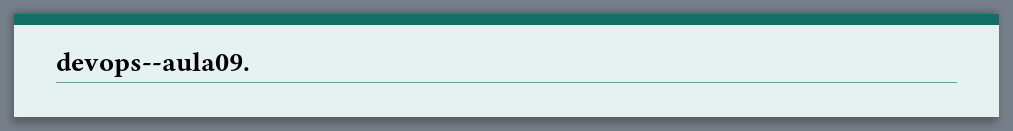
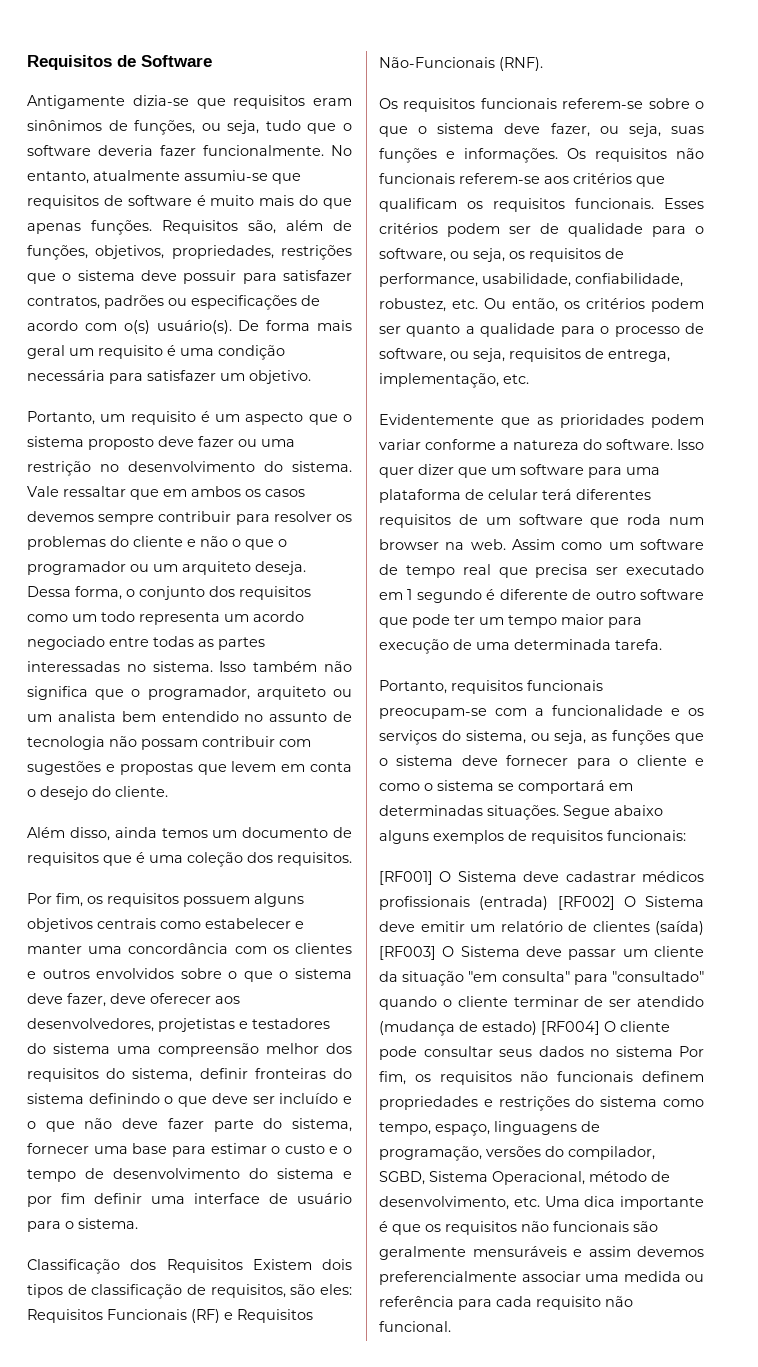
[56,52,250,77] devops--aula09. -> [27,55,212,70] [27,95,352,109] [27,120,352,135] [27,145,352,156] [27,170,301,184] [27,195,352,209] [27,220,352,235] [27,245,352,260] [27,270,352,284] [27,295,320,310] [27,320,352,334] [27,345,285,360] [27,370,311,384] [27,411,352,425] [27,436,295,450] [27,461,352,476] [27,486,305,500] [27,511,352,525] [27,536,287,550] [27,561,306,575] [27,586,311,600] [27,611,304,625] [27,636,265,650] [27,661,353,672] [27,686,352,700] [27,711,352,722] [27,736,311,750] [27,761,352,775] [27,786,168,800] [27,827,353,841] [27,852,352,867] [27,893,304,907] [27,918,304,932] [27,943,352,954] [27,968,352,982] [27,993,240,1007] [27,1018,330,1032] [27,1043,352,1057] [27,1068,352,1082] [27,1093,353,1107] [27,1118,352,1132] [27,1143,352,1157] [27,1168,352,1182] [27,1193,352,1207] [27,1218,138,1232] [27,1259,352,1274] [27,1284,352,1299] [27,1309,313,1323] [379,57,543,71] [379,98,704,112] [379,123,704,137] [379,148,704,163] [379,173,665,187] [379,198,704,212] [379,223,704,237] [379,248,624,262] [379,273,683,287] [379,298,704,312] [379,323,704,337] [379,348,670,362] [379,373,529,388] [379,414,704,428] [379,439,704,450] [379,464,660,478] [379,489,651,503] [379,514,704,528] [379,539,704,550] [379,564,704,578] [379,589,704,603] [379,614,642,628] [379,639,662,654] [379,680,603,694] [379,705,704,719] [379,730,704,745] [379,755,704,769] [379,780,633,794] [379,805,663,820] [379,830,686,844] [379,871,704,885] [379,896,704,910] [379,921,704,935] [379,946,704,960] [379,971,704,986] [379,996,704,1010] [379,1021,670,1036] [379,1046,704,1060] [379,1071,704,1085] [379,1096,704,1111] [379,1121,600,1136] [379,1146,655,1161] [379,1171,670,1185] [379,1196,704,1210] [379,1221,658,1235] [379,1246,704,1260] [379,1271,704,1285] [379,1296,633,1310] [379,1321,451,1332] Requisitos de Software // Antigamente dizia-se que requisitos eram sinônimos de funções, ou seja, tudo que o software deveria fazer funcionalmente. No entanto, atualmente assumiu-se que requisitos de software é muito mais do que apenas funções. Requisitos são, além de funções, objetivos, propriedades, restrições que o sistema deve possuir para satisfazer contratos, padrões ou especificações de acordo com o(s) usuário(s). De forma mais geral um requisito é uma condição necessária para satisfazer um objetivo. // Portanto, um requisito é um aspecto que o sistema proposto deve fazer ou uma restrição no desenvolvimento do sistema. Vale ressaltar que em ambos os casos devemos sempre contribuir para resolver os problemas do cliente e não o que o programador ou um arquiteto deseja. Dessa forma, o conjunto dos requisitos como um todo representa um acordo negociado entre todas as partes interessadas no sistema. Isso também não significa que o programador, arquiteto ou um analista bem entendido no assunto de tecnologia não possam contribuir com sugestões e propostas que levem em conta o desejo do cliente. // Além disso, ainda temos um documento de requisitos que é uma coleção dos requisitos. // Por fim, os requisitos possuem alguns objetivos centrais como estabelecer e manter uma concordância com os clientes e outros envolvidos sobre o que o sistema deve fazer, deve oferecer aos desenvolvedores, projetistas e testadores do sistema uma compreensão melhor dos requisitos do sistema, definir fronteiras do sistema definindo o que deve ser incluído e o que não deve fazer parte do sistema, fornecer uma base para estimar o custo e o tempo de desenvolvimento do sistema e por fim definir uma interface de usuário para o sistema. // Classificação dos Requisitos Existem dois tipos de classificação de requisitos, são eles: Requisitos Funcionais (RF) e Requisitos Não-Funcionais (RNF). // Os requisitos funcionais referem-se sobre o que o sistema deve fazer, ou seja, suas funções e informações. Os requisitos não funcionais referem-se aos critérios que qualificam os requisitos funcionais. Esses critérios podem ser de qualidade para o software, ou seja, os requisitos de performance, usabilidade, confiabilidade, robustez, etc. Ou então, os critérios podem ser quanto a qualidade para o processo de software, ou seja, requisitos de entrega, implementação, etc. // Evidentemente que as prioridades podem variar conforme a natureza do software. Isso quer dizer que um software para uma plataforma de celular terá diferentes requisitos de um software que roda num browser na web. Assim como um software de tempo real que precisa ser executado em 1 segundo é diferente de outro software que pode ter um tempo maior para execução de uma determinada tarefa. // Portanto, requisitos funcionais preocupam-se com a funcionalidade e os serviços do sistema, ou seja, as funções que o sistema deve fornecer para o cliente e como o sistema se comportará em determinadas situações. Segue abaixo alguns exemplos de requisitos funcionais: // [RF001] O Sistema deve cadastrar médicos profissionais (entrada) [RF002] O Sistema deve emitir um relatório de clientes (saída) [RF003] O Sistema deve passar um cliente da situação "em consulta" para "consultado" quando o cliente terminar de ser atendido (mudança de estado) [RF004] O cliente pode consultar seus dados no sistema Por fim, os requisitos não funcionais definem propriedades e restrições do sistema como tempo, espaço, linguagens de programação, versões do compilador, SGBD, Sistema Operacional, método de desenvolvimento, etc. Uma dica importante é que os requisitos não funcionais são geralmente mensuráveis e assim devemos preferencialmente associar uma medida ou referência para cada requisito não funcional.

